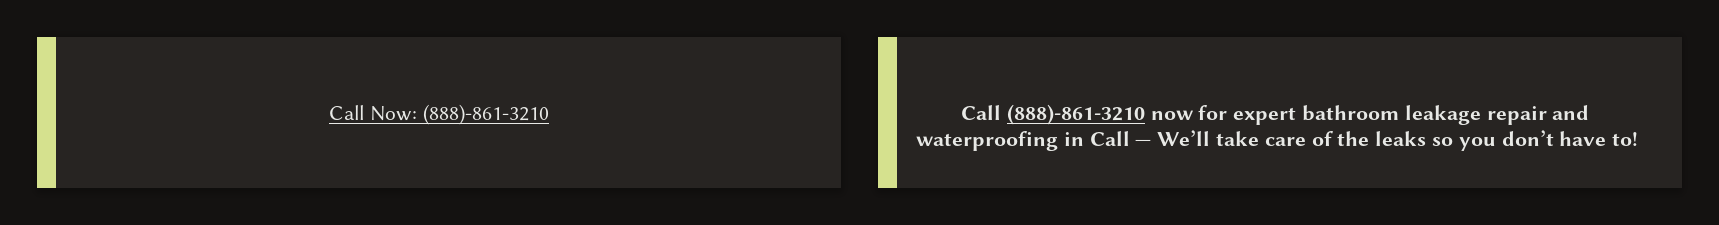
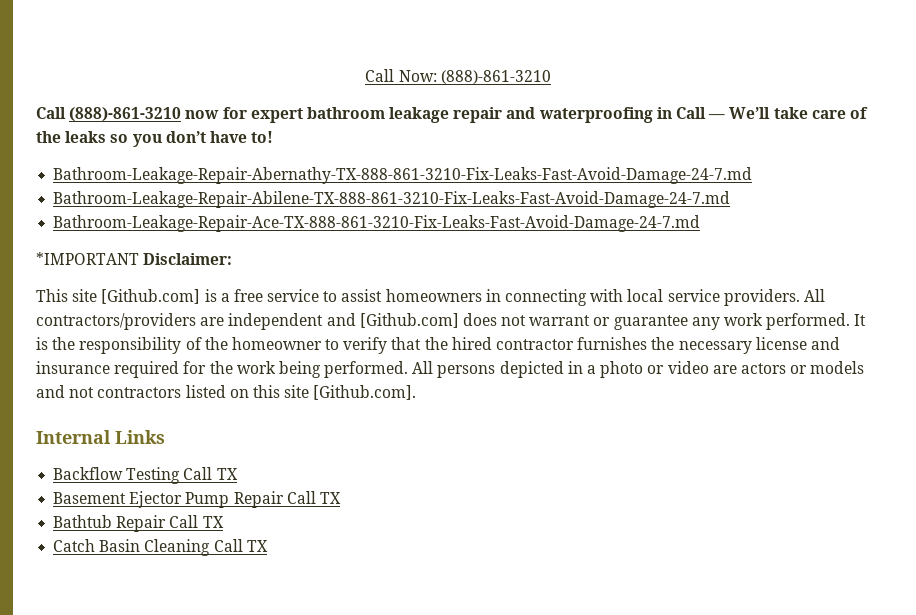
(1639, 139) none -> [53,167,753,184] [53,191,731,208] [53,215,701,232] [36,252,233,265] [36,289,825,306] [36,313,867,330] [36,337,840,354] [36,361,865,378] [36,385,417,400] [36,430,165,444] [53,467,238,484] [53,491,341,508] [53,515,224,532] [53,539,268,556] // Bathroom-Leakage-Repair-Abernathy-TX-888-861-3210-Fix-Leaks-Fast-Avoid-Damage-24-7.md // Bathroom-Leakage-Repair-Abilene-TX-888-861-3210-Fix-Leaks-Fast-Avoid-Damage-24-7.md // Bathroom-Leakage-Repair-Ace-TX-888-861-3210-Fix-Leaks-Fast-Avoid-Damage-24-7.md // *IMPORTANT Disclaimer: // This site [Github.com] is a free service to assist homeowners in connecting with local service providers. All contractors/providers are independent and [Github.com] does not warrant or guarantee any work performed. It is the responsibility of the homeowner to verify that the hired contractor furnishes the necessary license and insurance required for the work being performed. All persons depicted in a photo or video are actors or models and not contractors listed on this site [Github.com]. // Internal Links // Backflow Testing Call TX // Basement Ejector Pump Repair Call TX // Bathtub Repair Call TX // Catch Basin Cleaning Call TX

